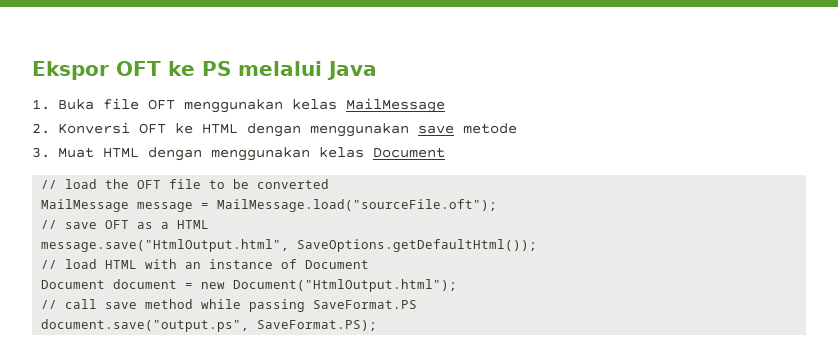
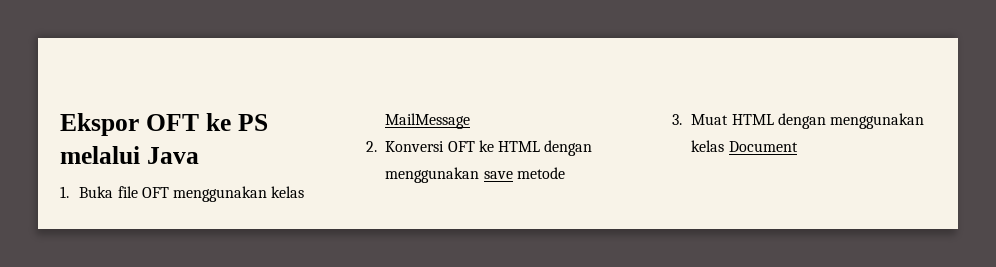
[41,179,330,189] [41,199,498,212] [41,220,210,229] [41,239,538,252] [41,259,370,269] [41,279,458,292] [41,299,418,312] [41,319,378,332] // // load the OFT file to be converted // MailMessage message = MailMessage.load("sourceFile.oft"); // // save OFT as a HTML // message.save("HtmlOutput.html", SaveOptions.getDefaultHtml()); // // load HTML with an instance of Document // Document document = new Document("HtmlOutput.html"); // // call save method while passing SaveFormat.PS // document.save("output.ps", SaveFormat.PS); -> (798, 146) none

